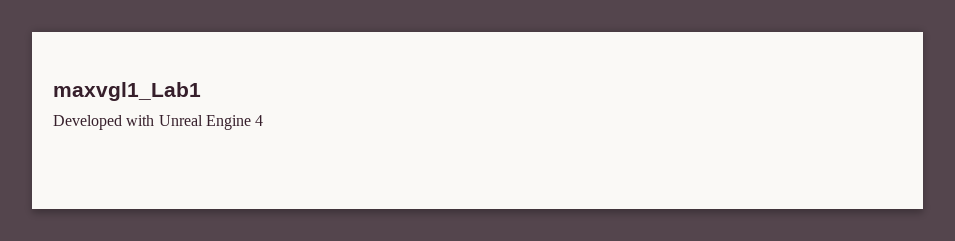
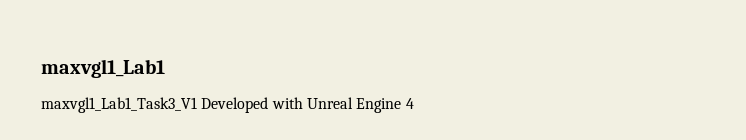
(201, 91) none -> [41,97,197,113] maxvgl1_Lab1_Task3_V1

